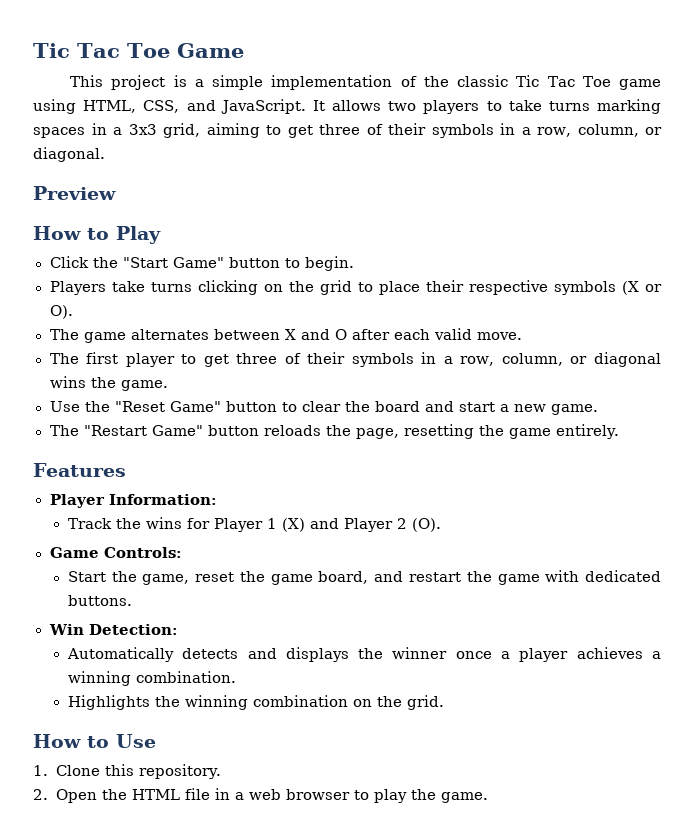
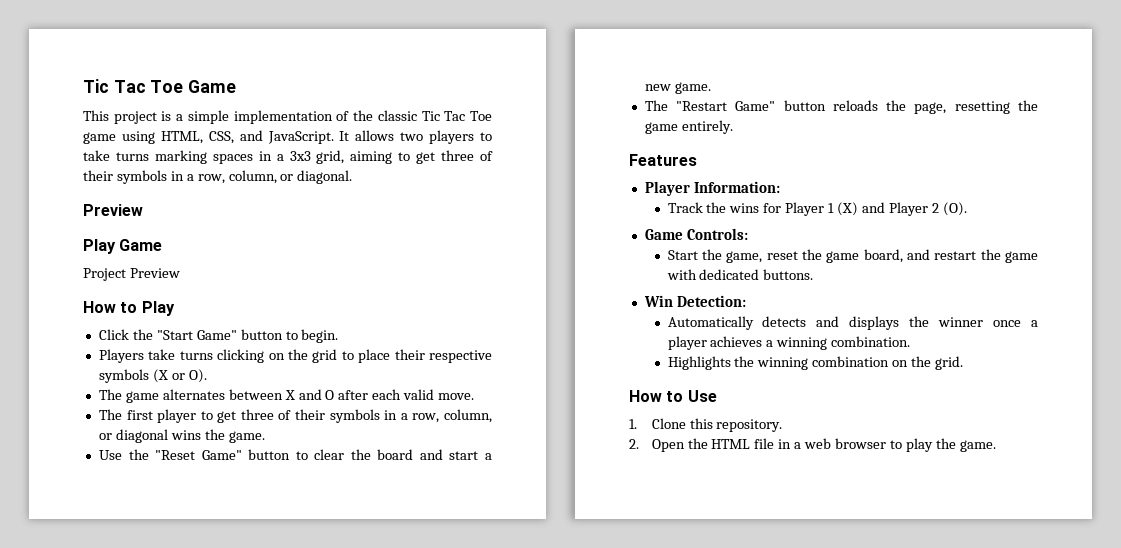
(116, 193) none -> [83,239,163,254] [83,268,180,281] // Play Game // Project Preview

